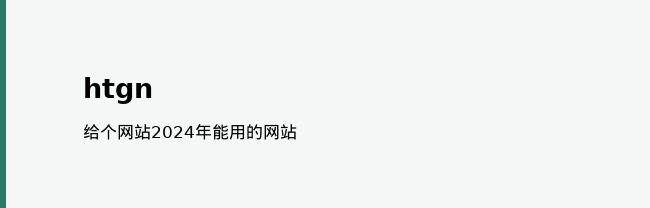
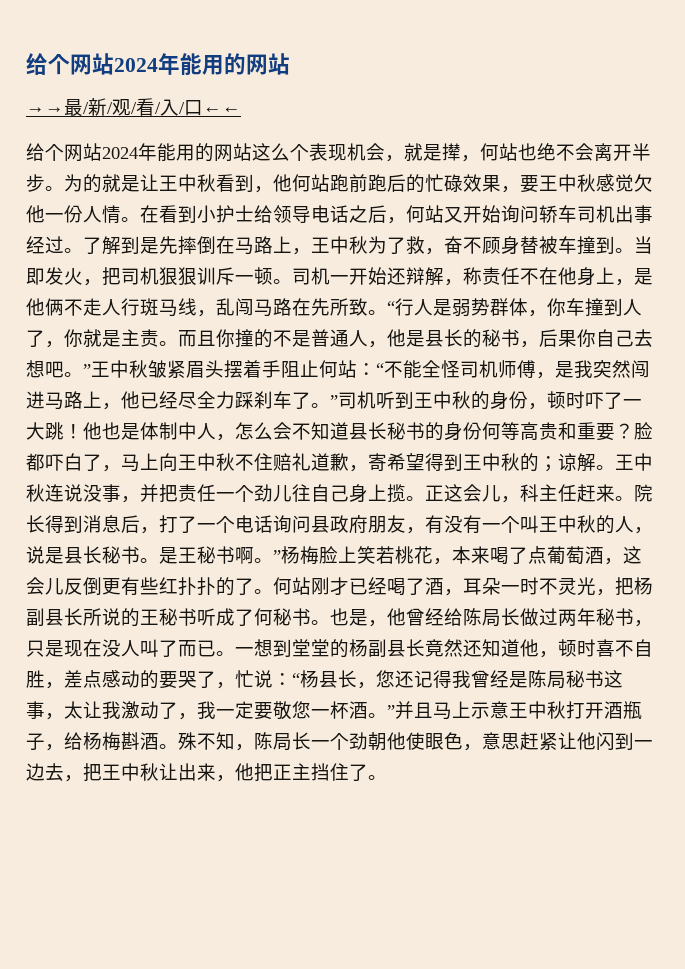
[83,77,153,104] [83,123,297,140] htgn // 给个网站2024年能用的网站 -> [26,53,290,75] [26,98,241,116] [26,143,651,162] [26,174,653,193] [26,205,653,224] [26,236,653,255] [26,267,653,286] [26,298,642,317] [26,329,653,348] [26,360,650,379] [26,391,642,410] [26,422,653,441] [26,453,653,472] [26,484,653,503] [26,515,653,534] [26,546,642,565] [26,577,653,596] [26,608,653,627] [26,639,653,658] [26,670,623,689] [26,701,642,720] [26,732,653,751] [26,763,387,782] 给个网站2024年能用的网站 // →→最/新/观/看/入/口←← // 给个网站2024年能用的网站这么个表现机会，就是撵，何站也绝不会离开半步。为的就是让王中秋看到，他何站跑前跑后的忙碌效果，要王中秋感觉欠他一份人情。在看到小护士给领导电话之后，何站又开始询问轿车司机出事经过。了解到是先摔倒在马路上，王中秋为了救，奋不顾身替被车撞到。当即发火，把司机狠狠训斥一顿。司机一开始还辩解，称责任不在他身上，是他俩不走人行斑马线，乱闯马路在先所致。“行人是弱势群体，你车撞到人了，你就是主责。而且你撞的不是普通人，他是县长的秘书，后果你自己去想吧。”王中秋皱紧眉头摆着手阻止何站：“不能全怪司机师傅，是我突然闯进马路上，他已经尽全力踩刹车了。”司机听到王中秋的身份，顿时吓了一大跳！他也是体制中人，怎么会不知道县长秘书的身份何等高贵和重要？脸都吓白了，马上向王中秋不住赔礼道歉，寄希望得到王中秋的；谅解。王中秋连说没事，并把责任一个劲儿往自己身上揽。正这会儿，科主任赶来。院长得到消息后，打了一个电话询问县政府朋友，有没有一个叫王中秋的人，说是县长秘书。是王秘书啊。”杨梅脸上笑若桃花，本来喝了点葡萄酒，这会儿反倒更有些红扑扑的了。何站刚才已经喝了酒，耳朵一时不灵光，把杨副县长所说的王秘书听成了何秘书。也是，他曾经给陈局长做过两年秘书，只是现在没人叫了而已。一想到堂堂的杨副县长竟然还知道他，顿时喜不自胜，差点感动的要哭了，忙说：“杨县长，您还记得我曾经是陈局秘书这事，太让我激动了，我一定要敬您一杯酒。”并且马上示意王中秋打开酒瓶子，给杨梅斟酒。殊不知，陈局长一个劲朝他使眼色，意思赶紧让他闪到一边去，把王中秋让出来，他把正主挡住了。

